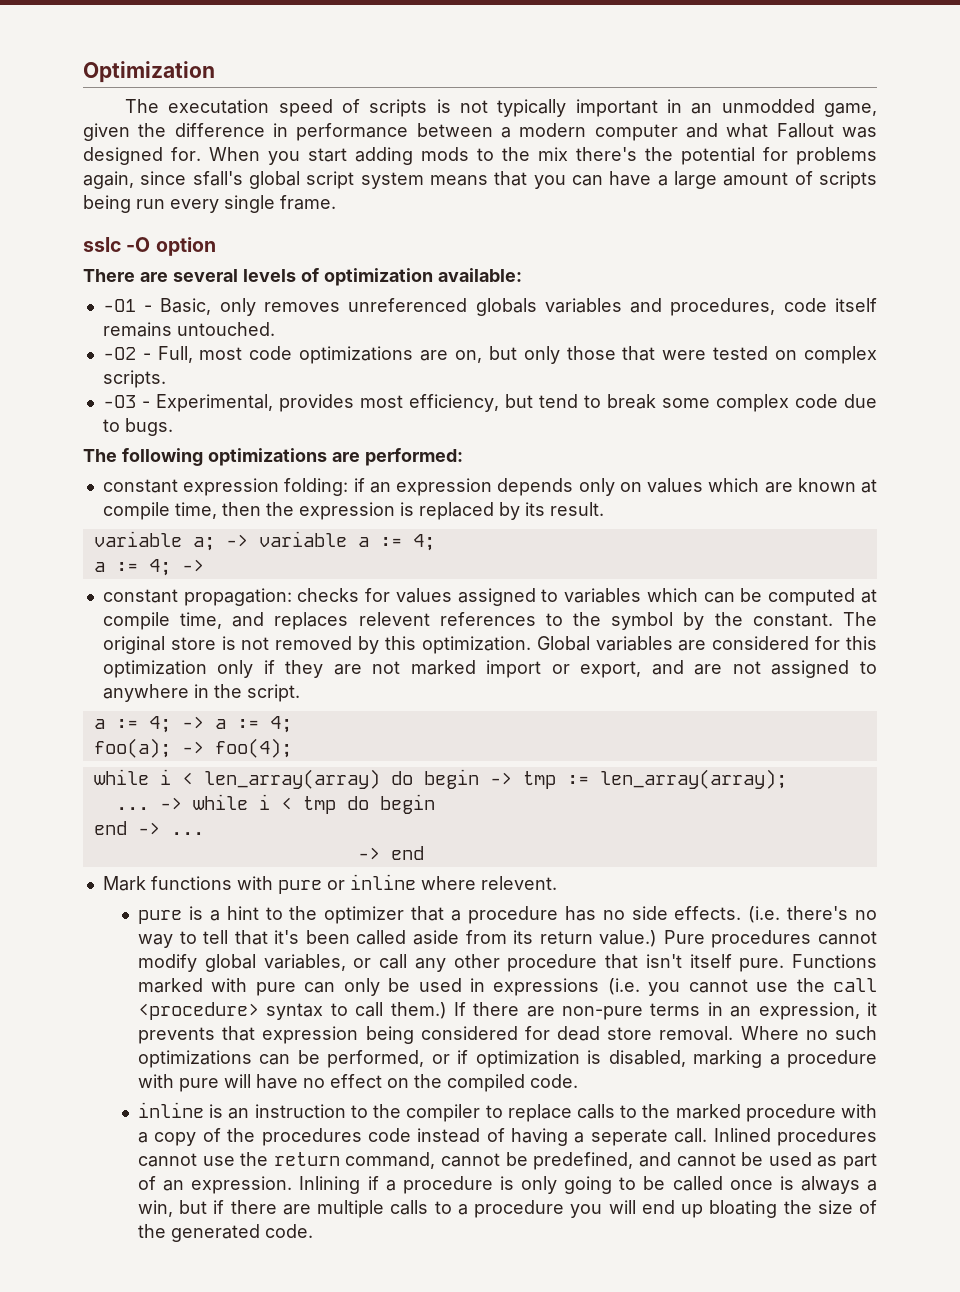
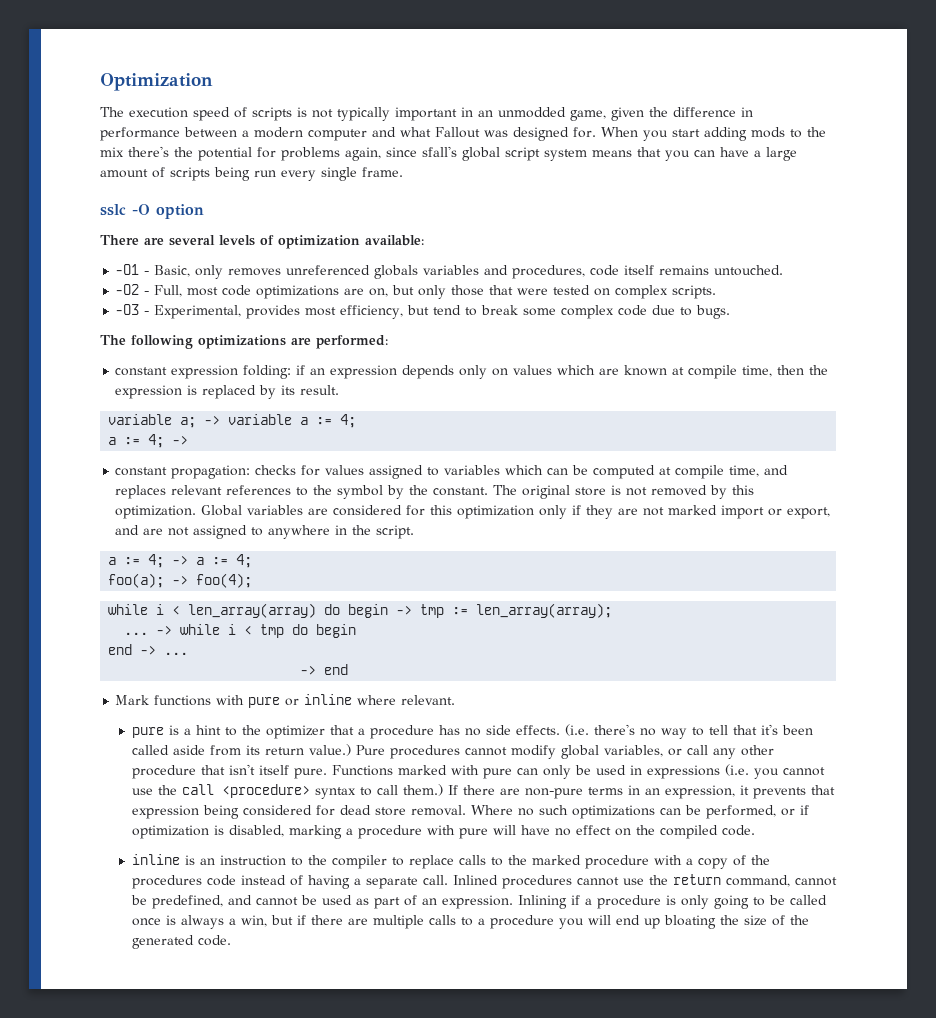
[168,99,270,114] executation -> [129,107,188,118] execution
[358,612,430,626] relevent -> [171,485,223,495] relevant
[480,876,557,890] relevent. -> [401,695,456,705] relevant.
[590,1129,668,1146] seperate -> [365,877,418,889] separate

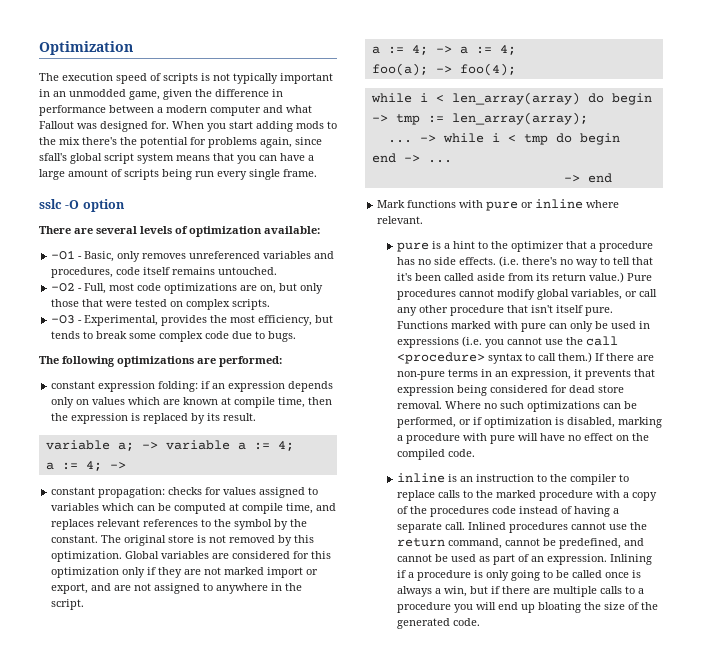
[374,265,419,279] globals -> (261, 255) none
(301, 312) none -> [210,315,228,323] the
[433,305,462,315] tend -> [51,331,81,339] tends

